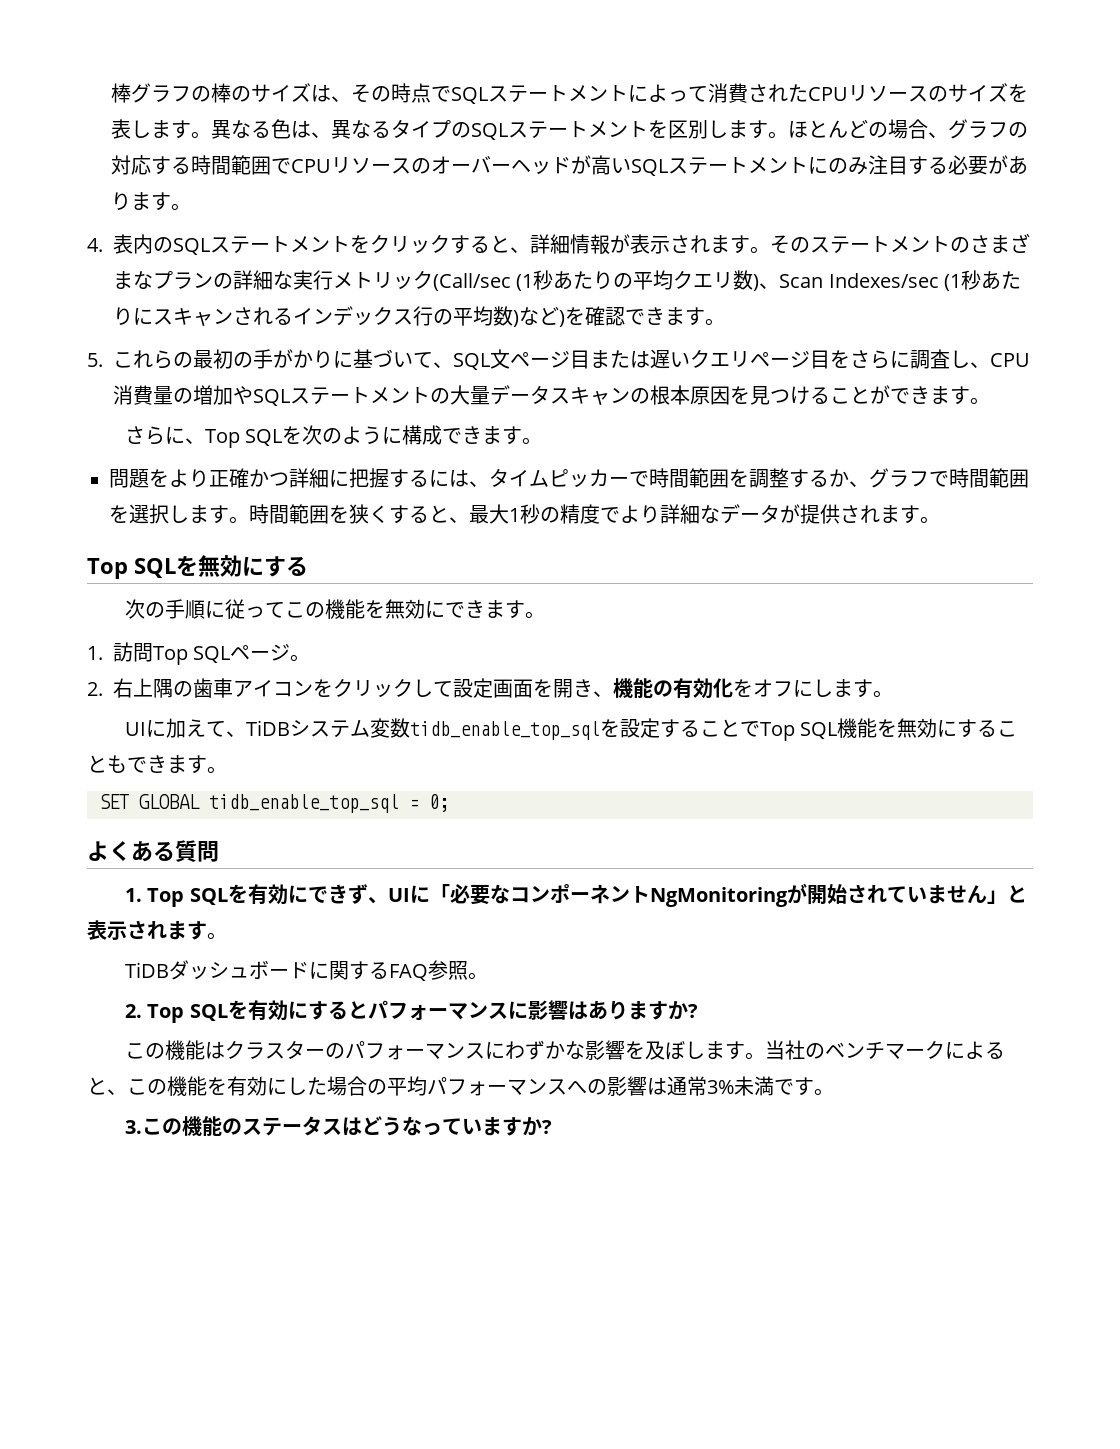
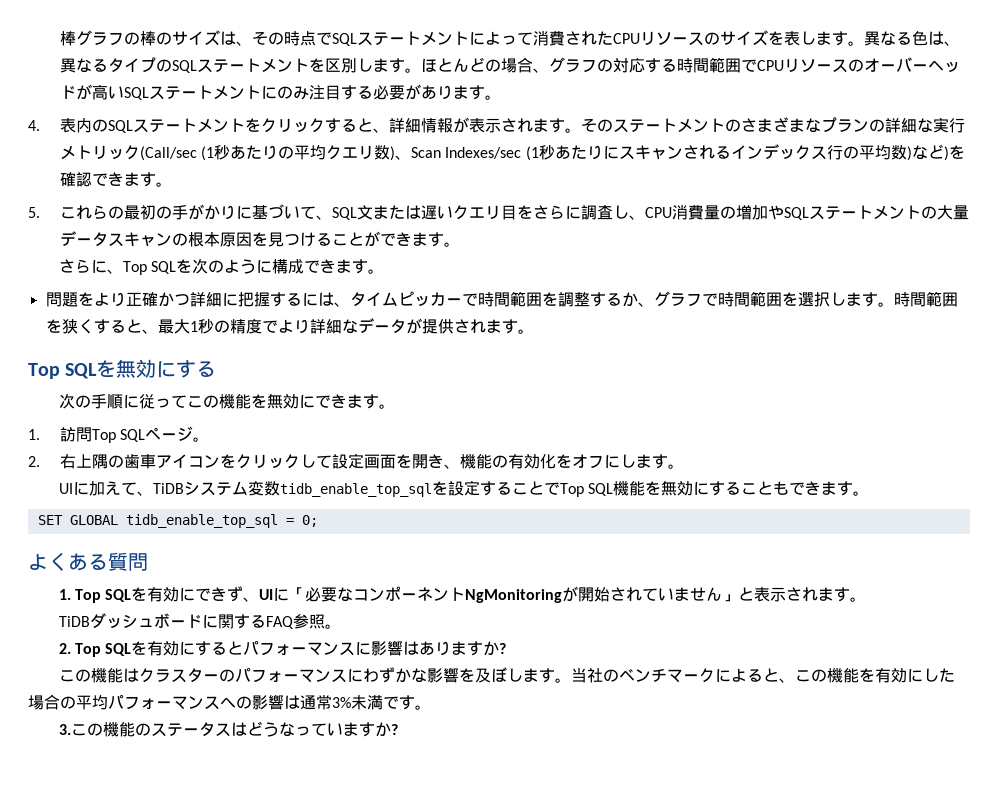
[510,350,590,369] ページ目 -> (373, 212) none
[750,351,810,368] ページ -> (501, 212) none

